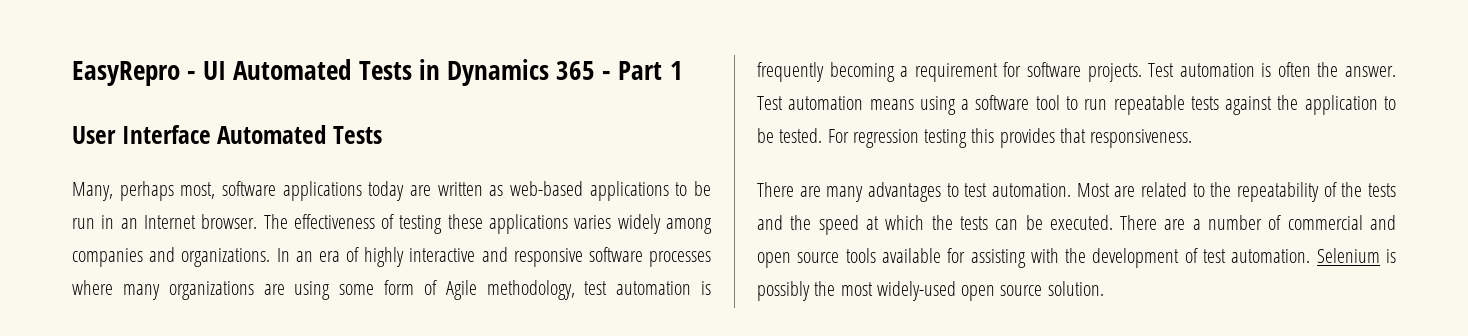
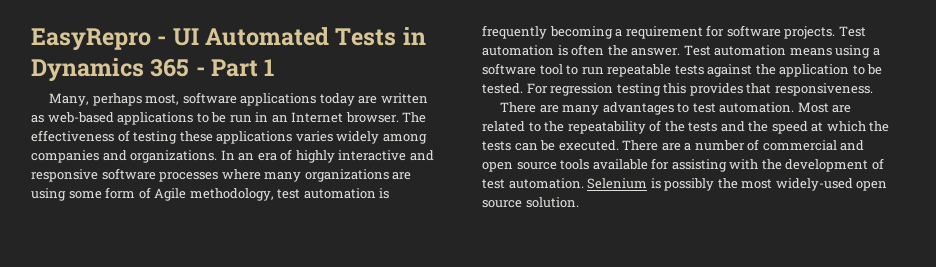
[72,125,382,144] // User Interface Automated Tests -> (275, 67) none

